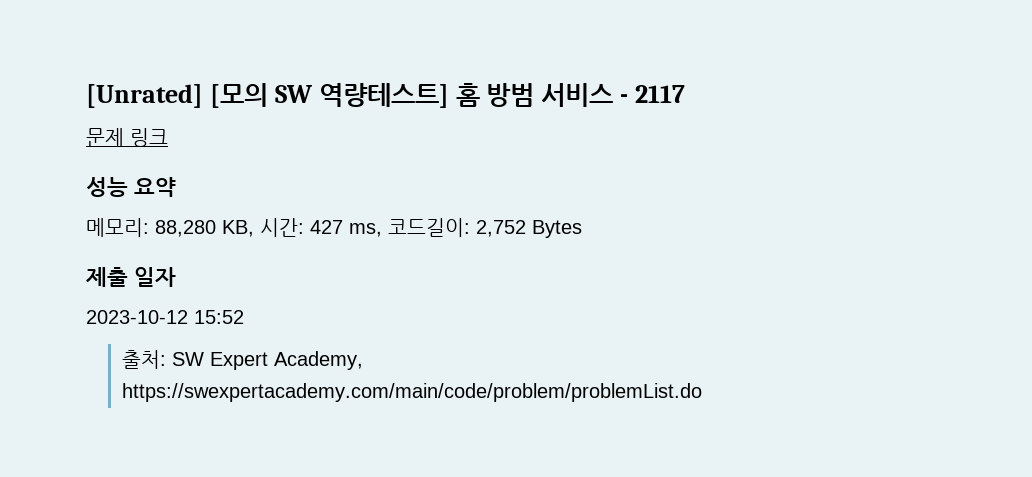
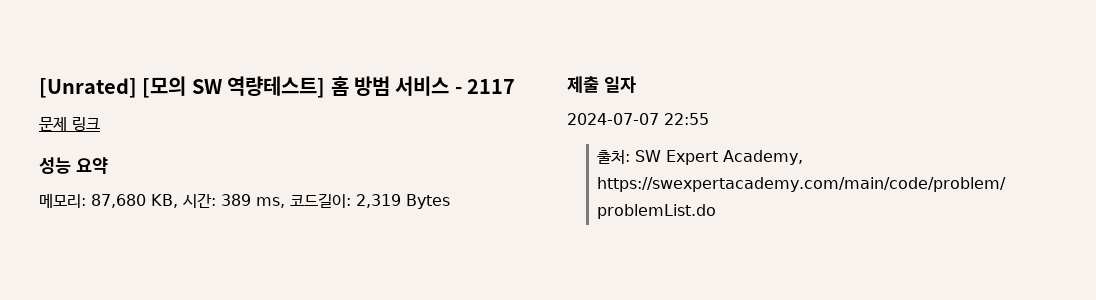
[155,220,216,237] 88,280 -> [91,194,146,208] 87,680
[310,220,343,234] 427 -> [221,194,251,206] 389
[476,220,526,237] 2,752 -> [356,194,401,208] 2,319
[86,310,244,324] 2023-10-12 15:52 -> [567,113,709,125] 2024-07-07 22:55

